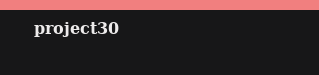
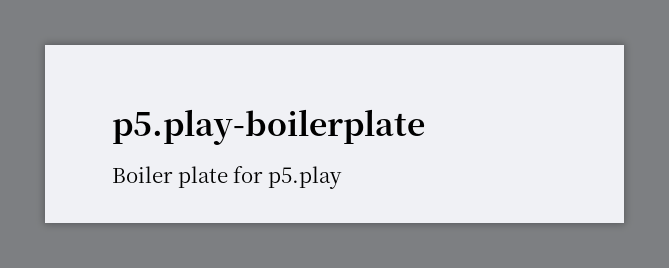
[34,22,119,37] project30 -> [112,109,425,145] [112,166,342,189] p5.play-boilerplate // Boiler plate for p5.play

